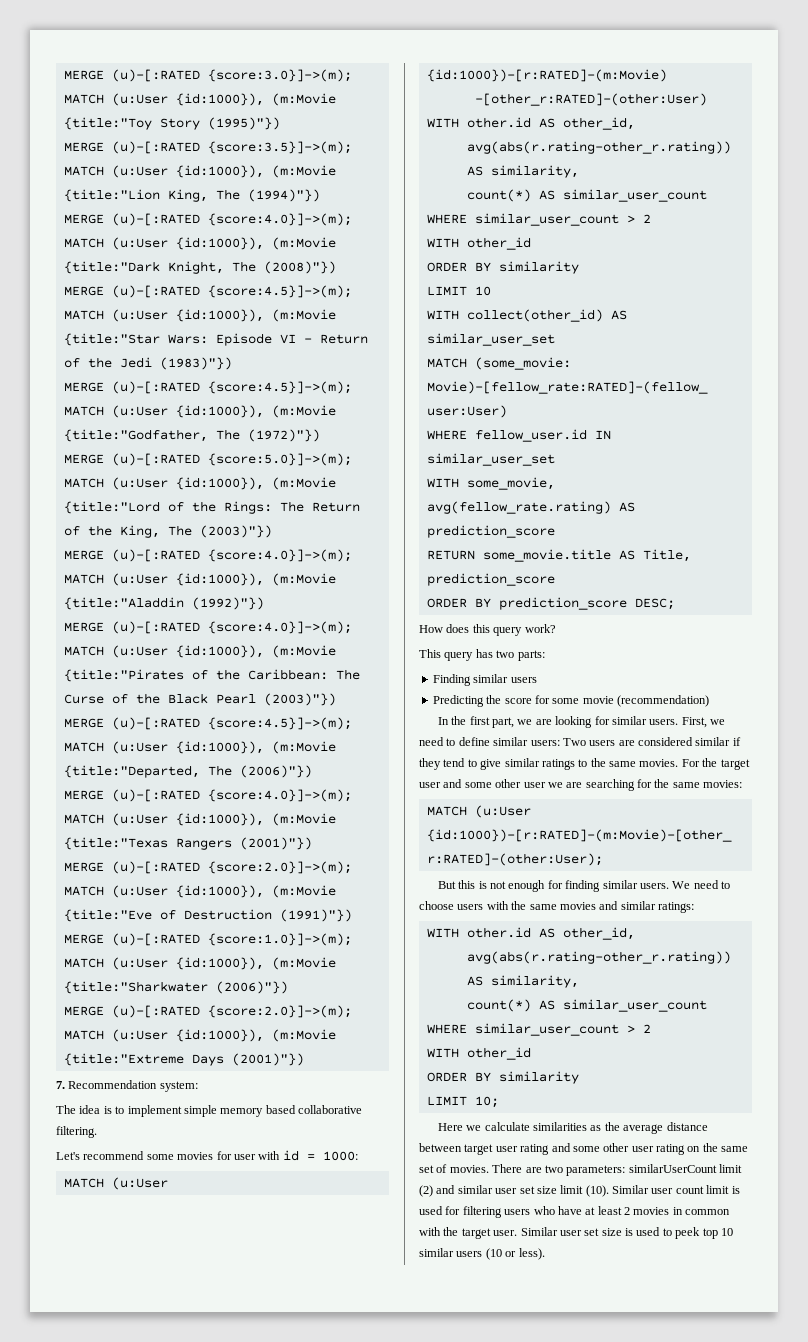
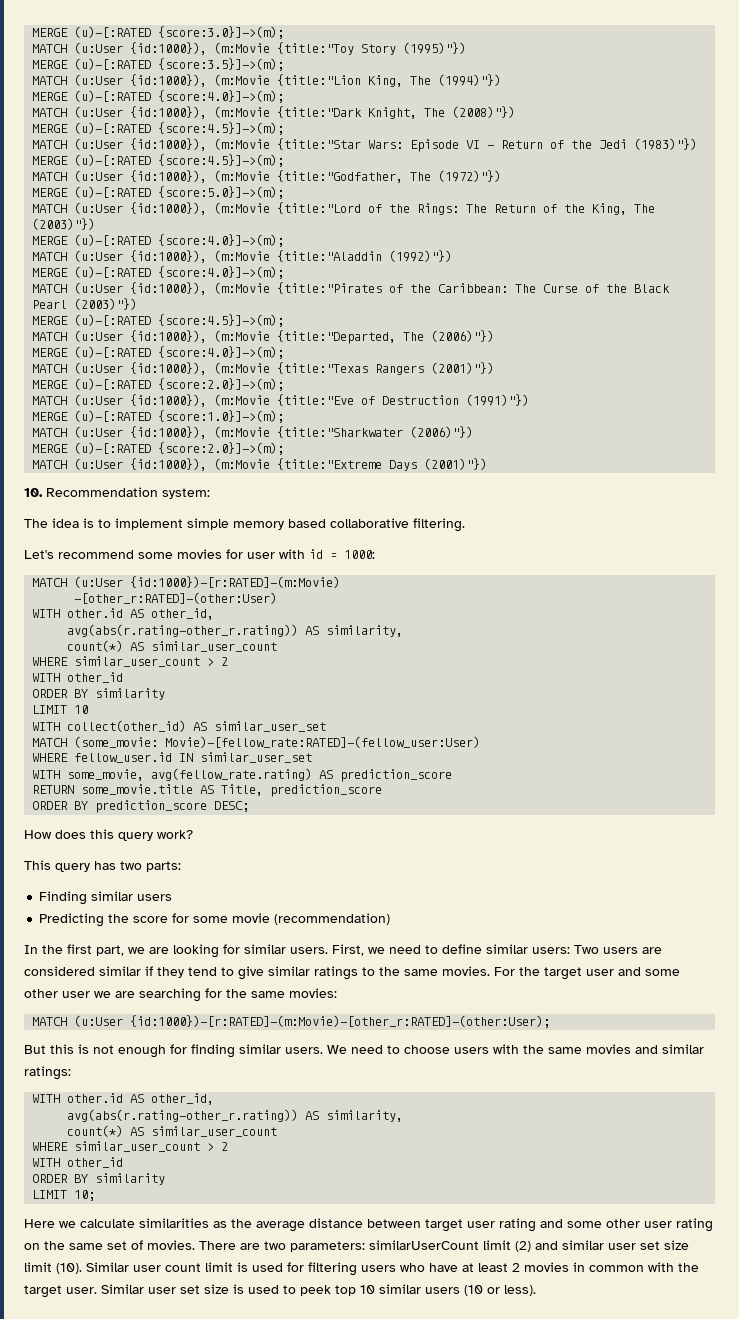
[56,1081,65,1089] 7. -> [24,488,43,497] 10.

